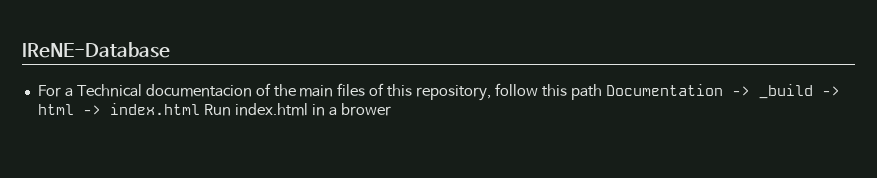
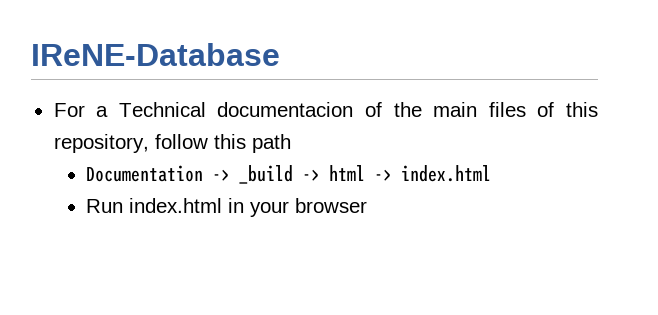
(602, 92) none -> (291, 143) //
(200, 109) none -> (491, 173) //
[328,103,391,116] a brower -> [249,198,367,217] your browser

